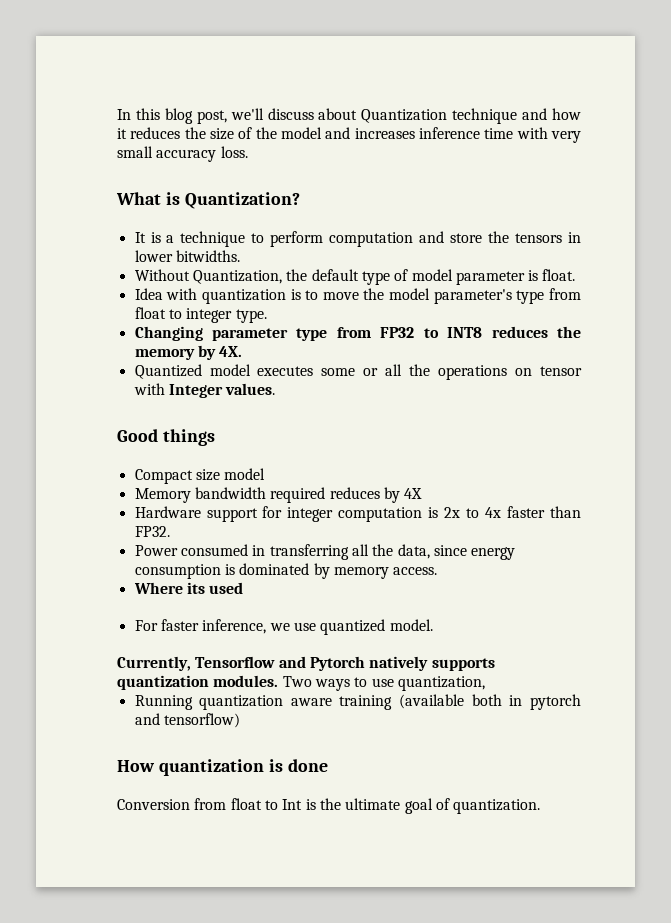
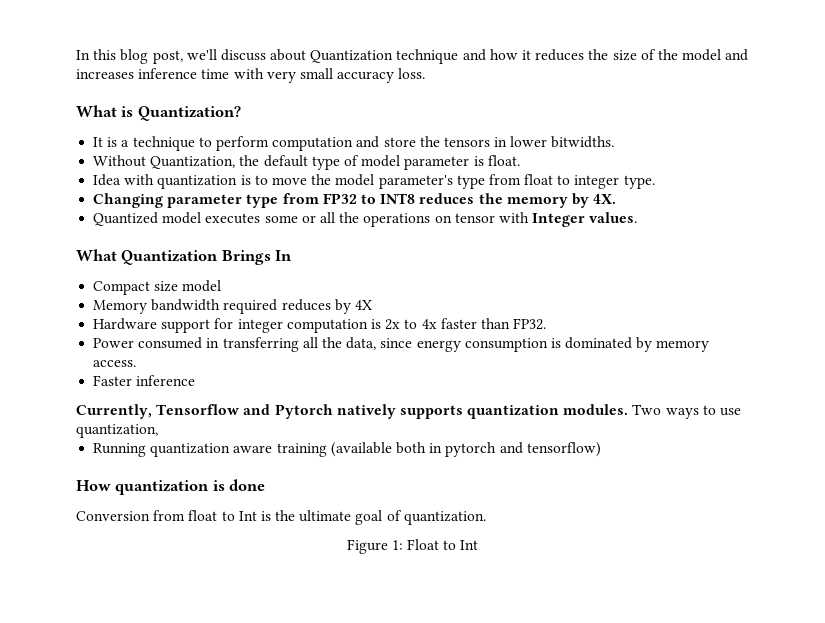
[117,429,215,446] Good things -> [76,249,293,265] What Quantization Brings In
[133,582,244,594] [134,619,433,635] Where its used // For faster inference, we use quantized model. -> [93,375,196,386] Faster inference
(541, 806) none -> [346,539,479,554] // Figure 1: Float to Int

